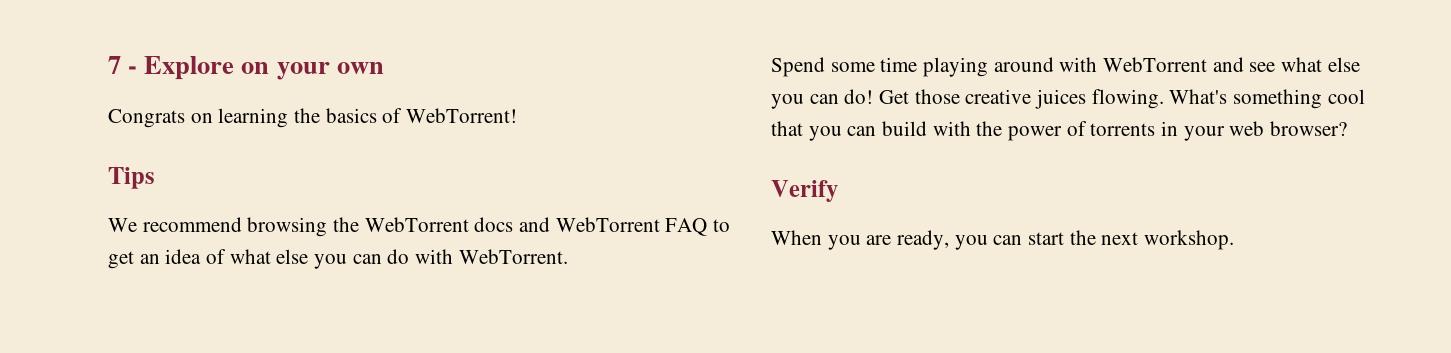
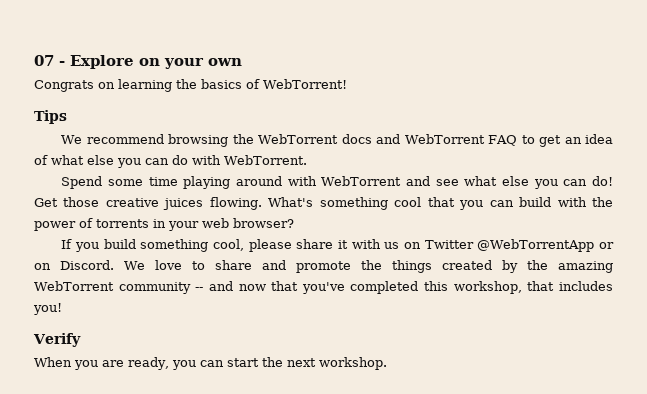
[108,56,121,74] 7 -> [34,55,54,66] 07
(1348, 128) none -> [61,239,614,252] [34,260,613,273] [34,281,613,294] [33,303,62,315] // If you build something cool, please share it with us on Twitter @WebTorrentApp or on Discord. We love to share and promote the things created by the amazing WebTorrent community -- and now that you've completed this workshop, that includes you!

